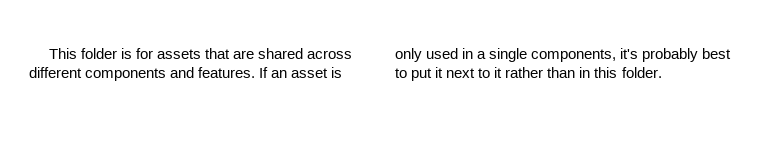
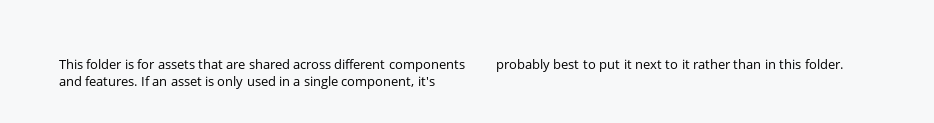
[531,49,617,62] components, -> [341,77,415,89] component,

